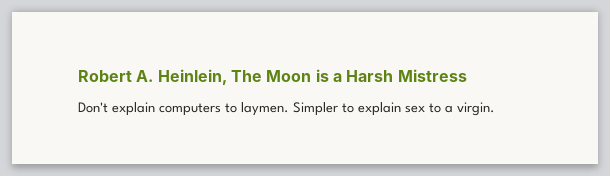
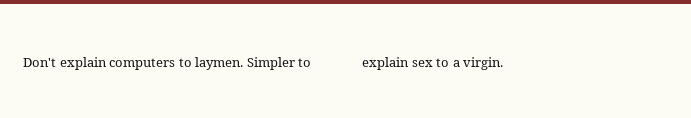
[78,69,467,85] Robert A. Heinlein, The Moon is a Harsh Mistress // -> (23, 62) none

